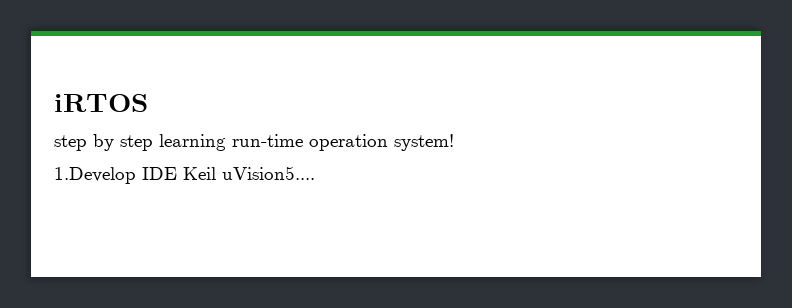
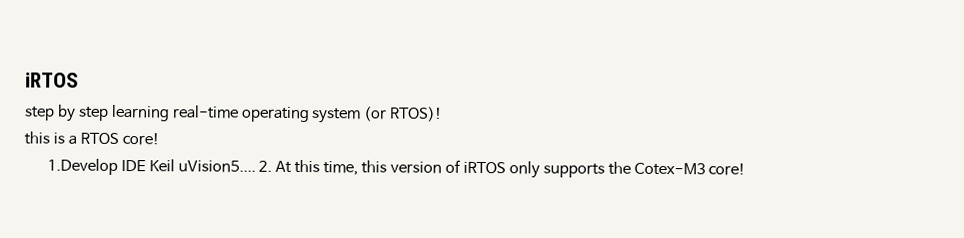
[232,134,454,151] [54,166,315,184] run-time operation system! // 1.Develop IDE Keil uVision5.... -> [171,105,444,124] [24,131,160,146] [46,158,747,179] real-time operating system (or RTOS)! // this is a RTOS core! // 1.Develop IDE Keil uVision5.... 2. At this time, this version of iRTOS only supports the Cotex-M3 core!

